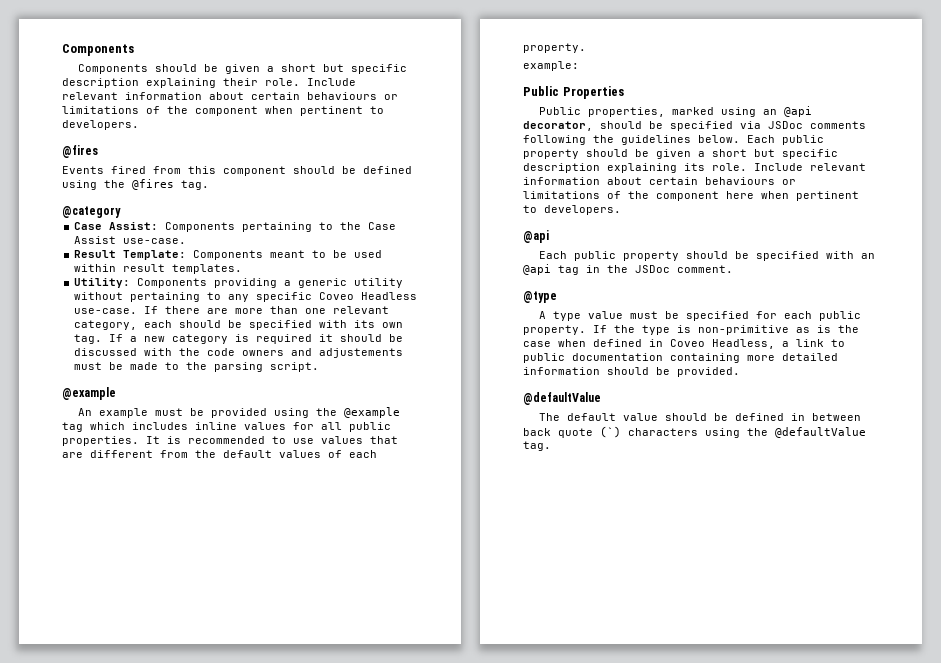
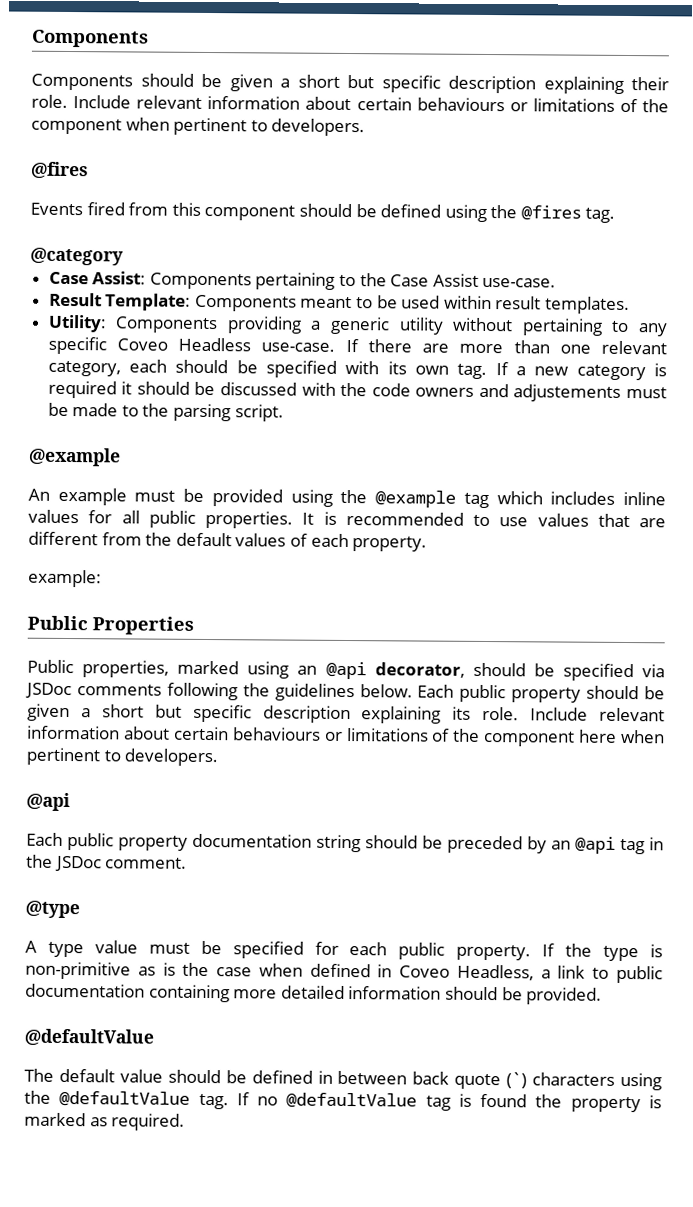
[686,251,855,261] should be specified with -> [192,833,547,854] documentation string should be preceded by
(551, 446) none -> [236,1092,662,1113] [24,1112,186,1131] If no @defaultValue tag is found the property is marked as required.

